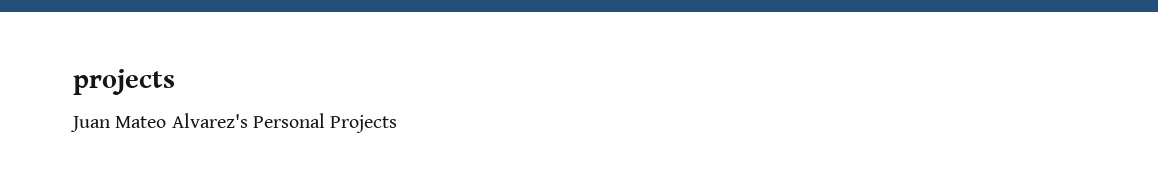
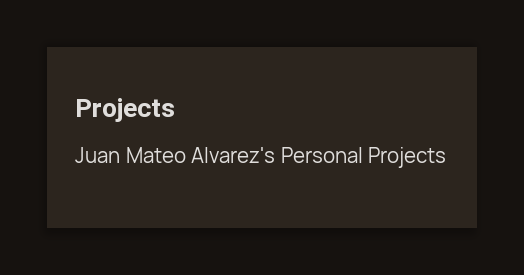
[73,69,175,95] projects -> [75,98,175,122] Projects

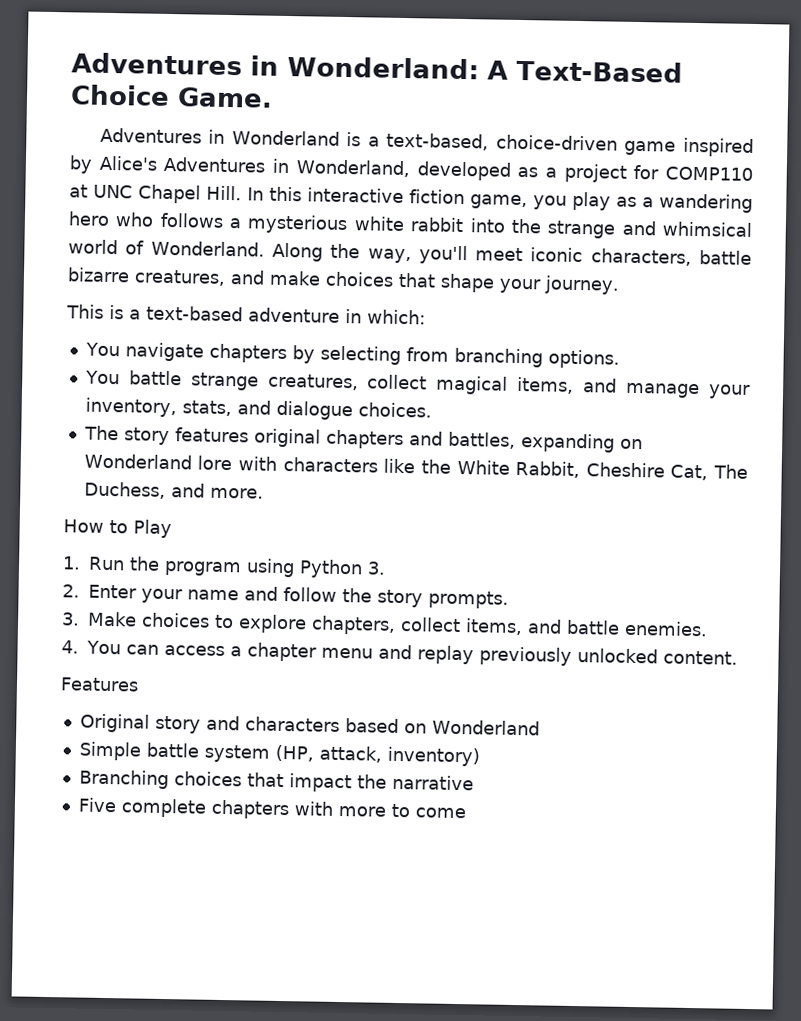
[75,98,175,122] [75,147,447,168] Projects // Juan Mateo Alvarez's Personal Projects -> [71,52,683,83] [70,84,273,108] [99,127,754,157] [69,155,754,183] [69,184,753,213] [68,211,753,239] [68,239,752,266] [67,267,620,295] [66,304,426,325] [84,342,620,369] [84,370,751,399] [84,397,432,421] [83,425,643,453] [83,453,748,481] [83,481,264,499] [63,519,172,539] [62,556,386,579] [62,584,509,609] [61,611,708,637] [61,640,738,666] [60,677,139,692] [79,713,540,736] [78,741,480,767] [78,769,474,793] [77,797,466,820] Adventures in Wonderland: A Text-Based Choice Game. // Adventures in Wonderland is a text-based, choice-driven game inspired by Alice's Adventures in Wonderland, developed as a project for COMP110 at UNC Chapel Hill. In this interactive fiction game, you play as a wandering hero who follows a mysterious white rabbit into the strange and whimsical world of Wonderland. Along the way, you'll meet iconic characters, battle bizarre creatures, and make choices that shape your journey. // This is a text-based adventure in which: // You navigate chapters by selecting from branching options. // You battle strange creatures, collect magical items, and manage your inventory, stats, and dialogue choices. // The story features original chapters and battles, expanding on Wonderland lore with characters like the White Rabbit, Cheshire Cat, The Duchess, and more. // How to Play // 1. Run the program using Python 3. // 2. Enter your name and follow the story prompts. // 3. Make choices to explore chapters, collect items, and battle enemies. // 4. You can access a chapter menu and replay previously unlocked content. // Features // Original story and characters based on Wonderland // Simple battle system (HP, attack, inventory) // Branching choices that impact the narrative // Five complete chapters with more to come

